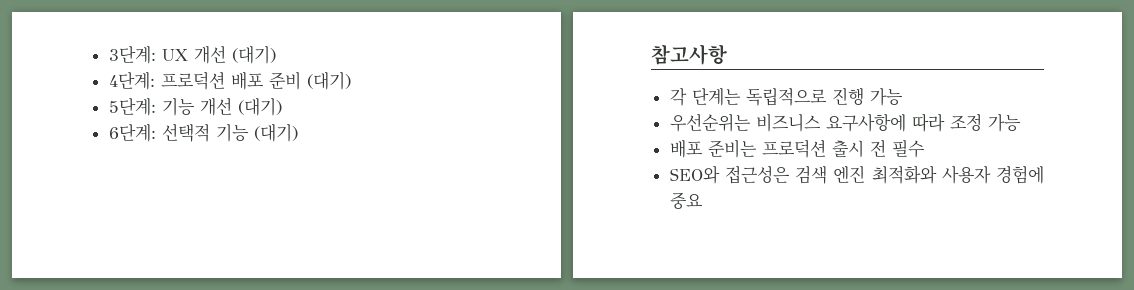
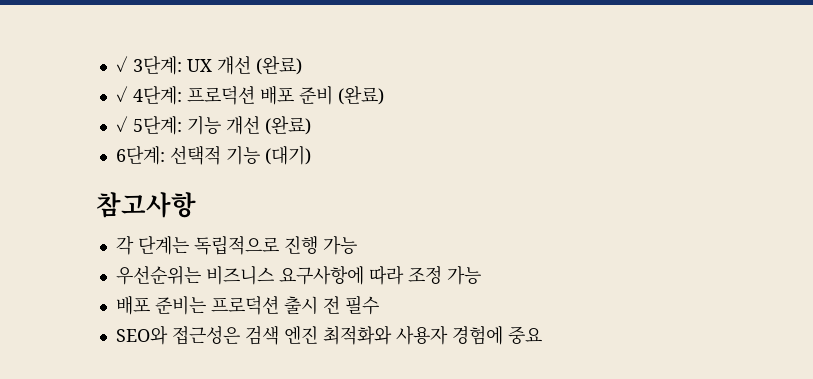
(108, 54) none -> [115,56,128,72] ✓
[231,46,276,64] (대기) // -> [255,56,302,75] [115,86,128,102] (완료) // ✓
[306,72,351,90] (대기) // -> [337,86,384,105] [115,116,128,132] (완료) // ✓
[237,98,282,116] (대기) -> [264,116,311,135] (완료)

